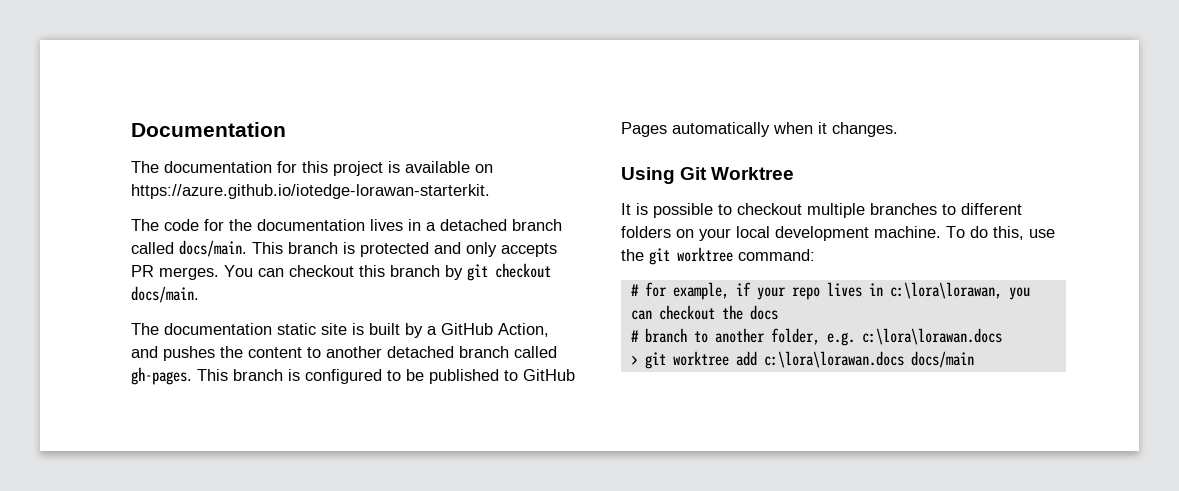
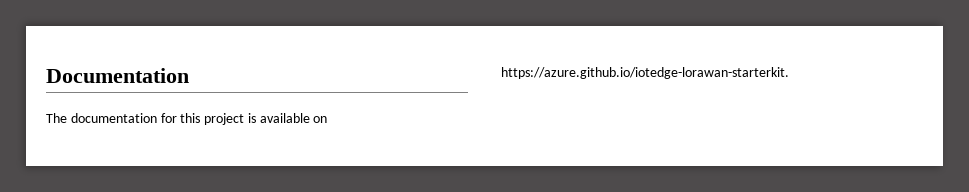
[131,219,562,231] [131,240,557,257] [131,263,551,281] [131,286,199,303] [131,323,549,338] [131,346,557,361] [131,367,575,385] [621,122,898,137] [621,167,795,184] [621,203,1022,218] [621,226,1055,241] [621,247,815,265] [630,282,1030,300] [630,305,778,320] [630,328,1002,346] [630,351,974,369] // The code for the documentation lives in a detached branch called docs/main. This branch is protected and only accepts PR merges. You can checkout this branch by git checkout docs/main. // The documentation static site is built by a GitHub Action, and pushes the content to another detached branch called gh-pages. This branch is configured to be published to GitHub Pages automatically when it changes. // Using Git Worktree // It is possible to checkout multiple branches to different folders on your local development machine. To do this, use the git worktree command: // # for example, if your repo lives in c:\lora\lorawan, you can checkout the docs // # branch to another folder, e.g. c:\lora\lorawan.docs // > git worktree add c:\lora\lorawan.docs docs/main -> (789, 73) none

